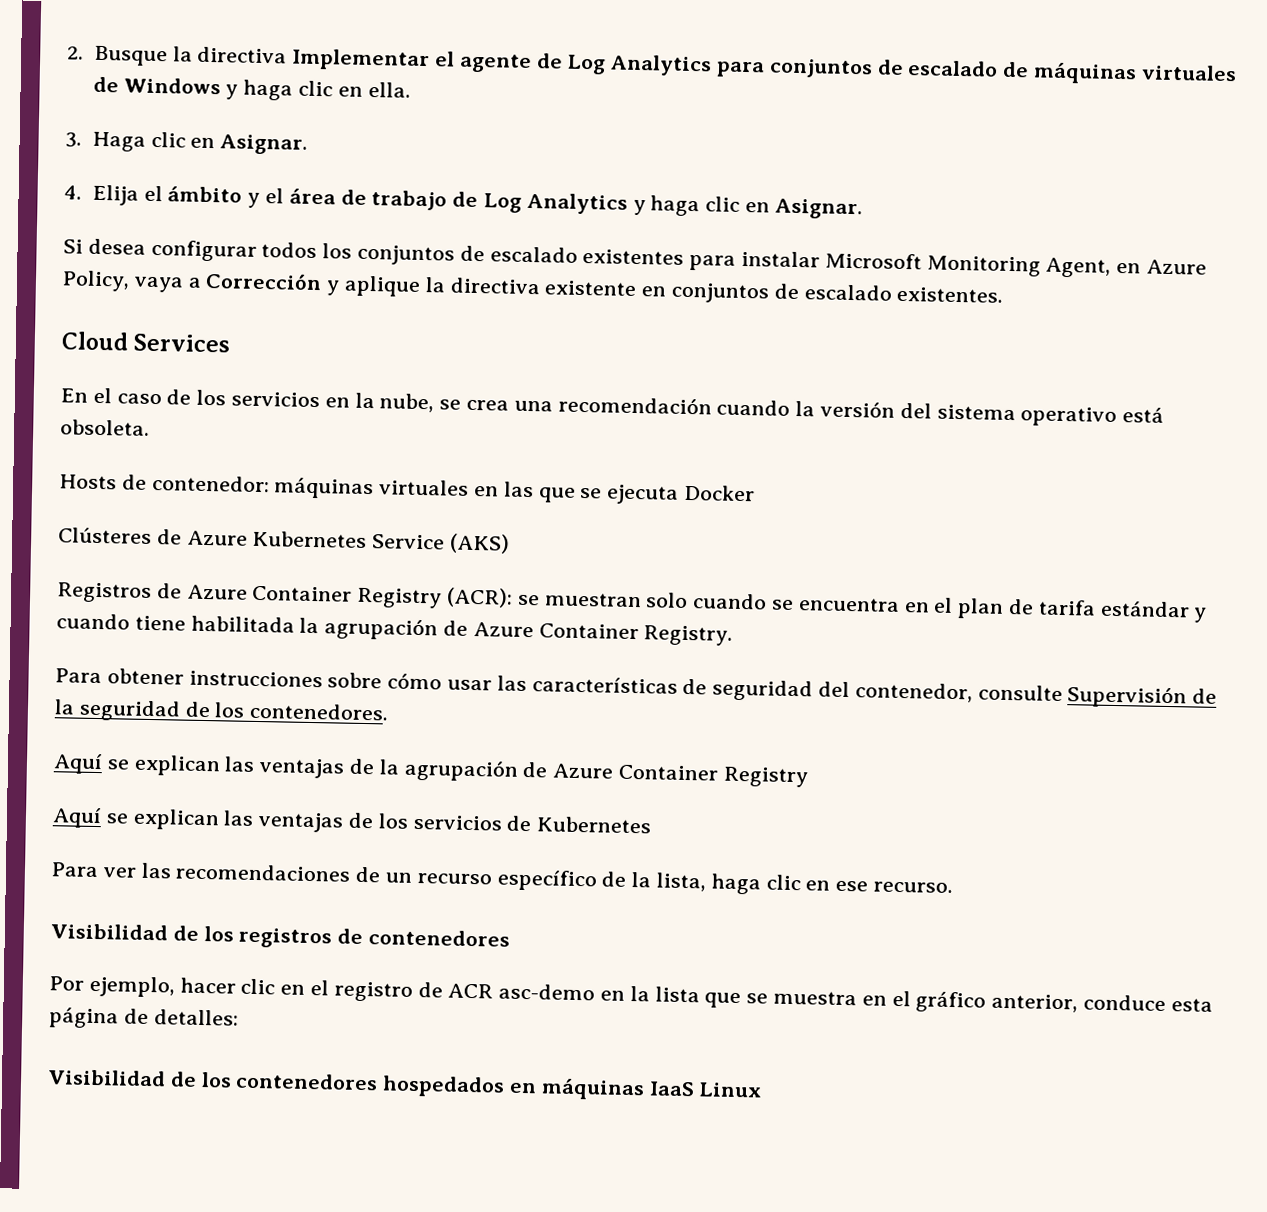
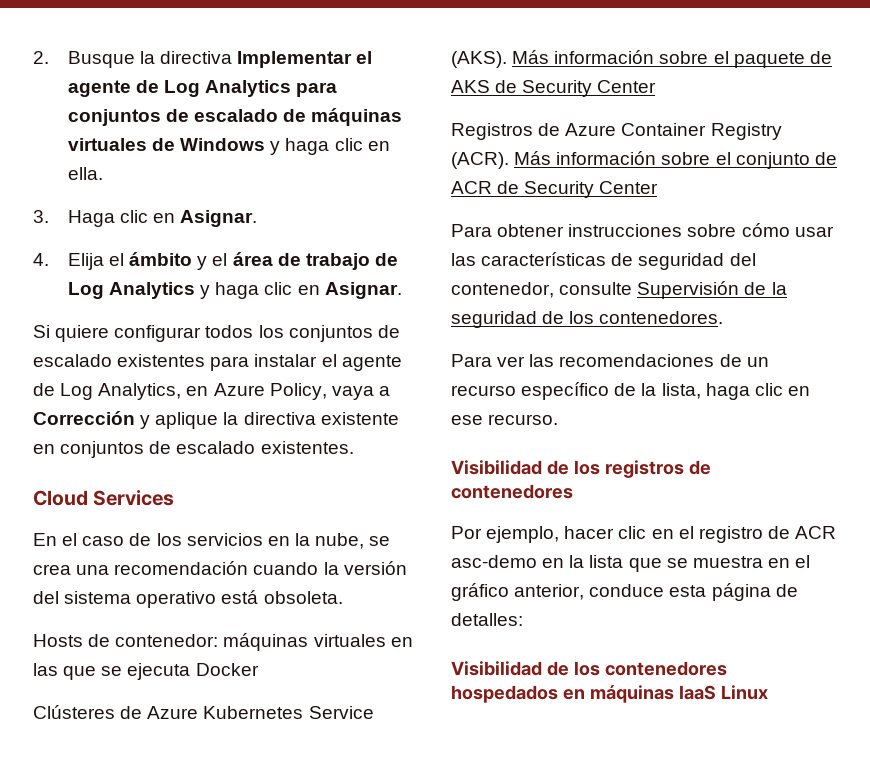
[87,238,146,255] desea -> [55,325,110,342] quiere
[824,252,1112,278] Microsoft Monitoring Agent, -> [321,354,402,371] [33,383,182,400] el agente de Log Analytics,
[449,533,511,554] (AKS) -> [451,50,832,68] [451,80,657,97] (AKS). Más información sobre el paquete de AKS de Security Center
[446,587,1208,623] [56,613,734,646] (ACR): se muestran solo cuando se encuentra en el plan de tarifa estándar y cuando tiene habilitada la agrupación de Azure Container Registry. -> [451,151,837,169] [451,181,659,198] (ACR). Más información sobre el conjunto de ACR de Security Center
[53,753,808,788] [52,807,653,834] // Aquí se explican las ventajas de la agrupación de Azure Container Registry // Aquí se explican las ventajas de los servicios de Kubernetes -> (724, 317) none

